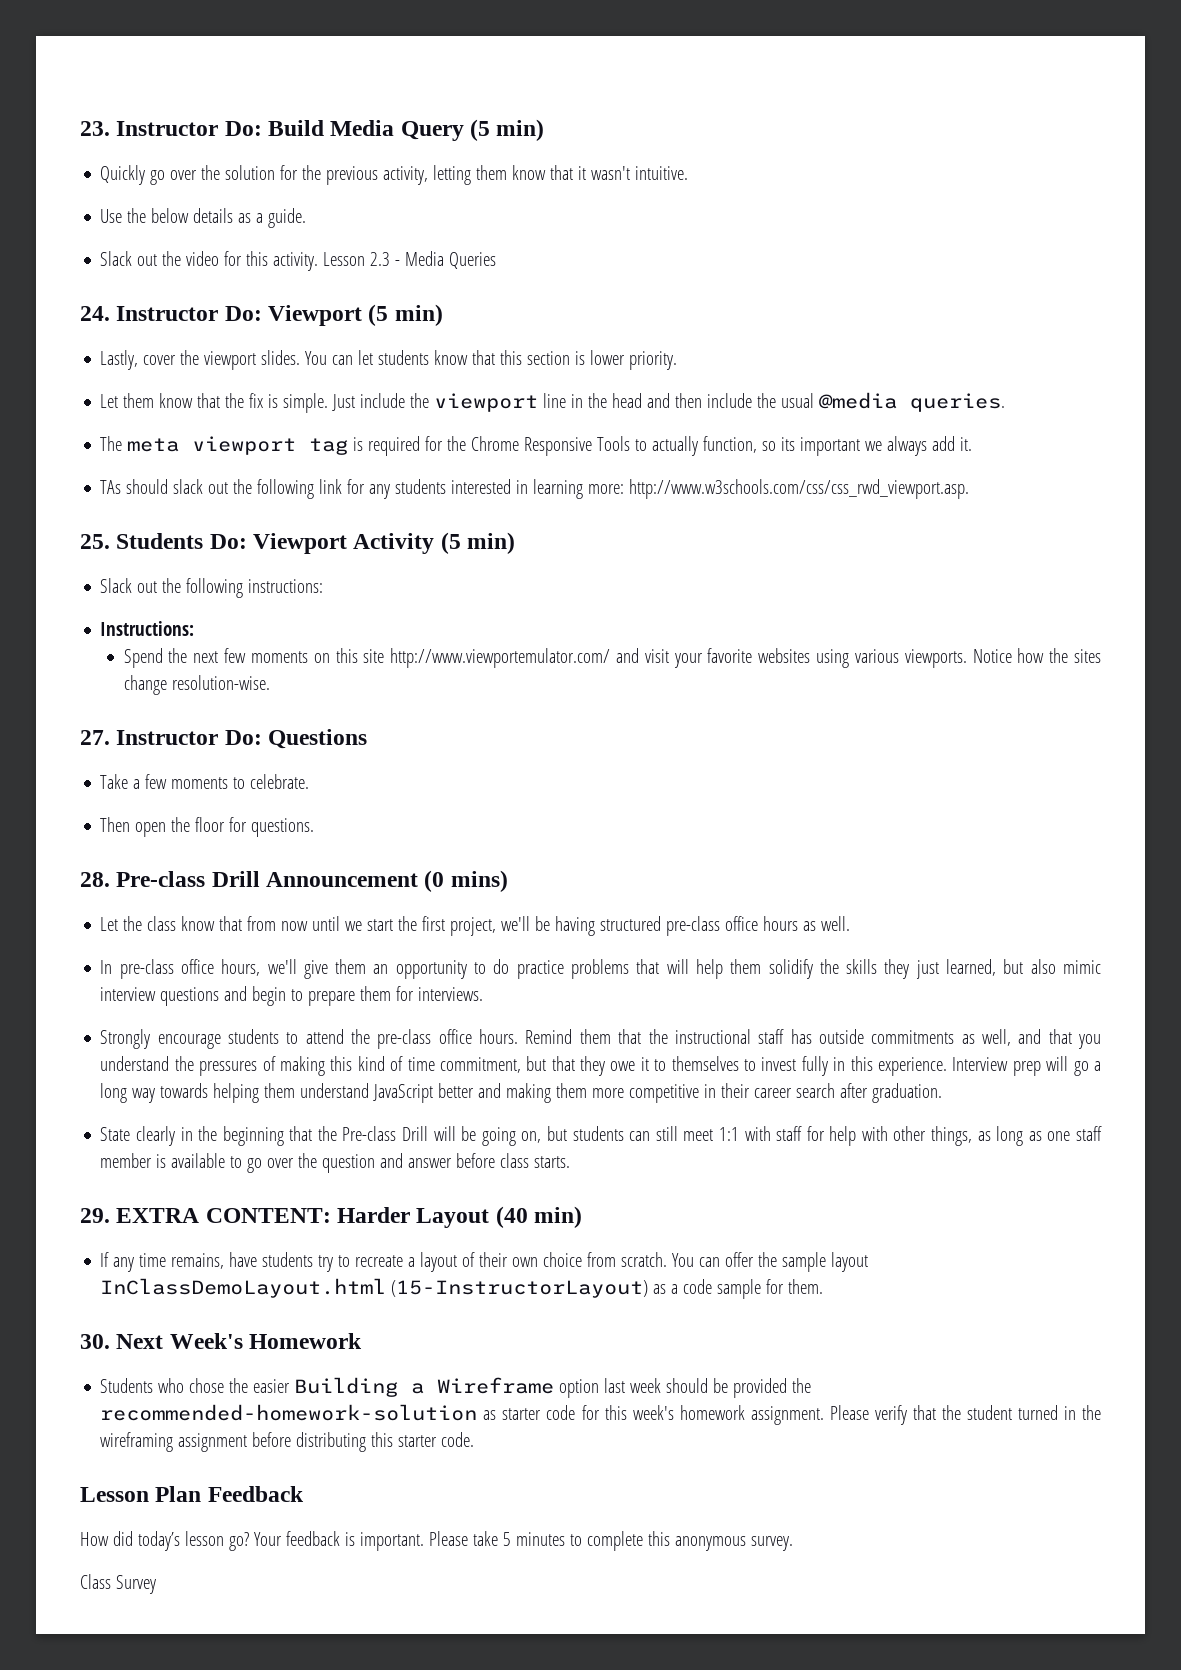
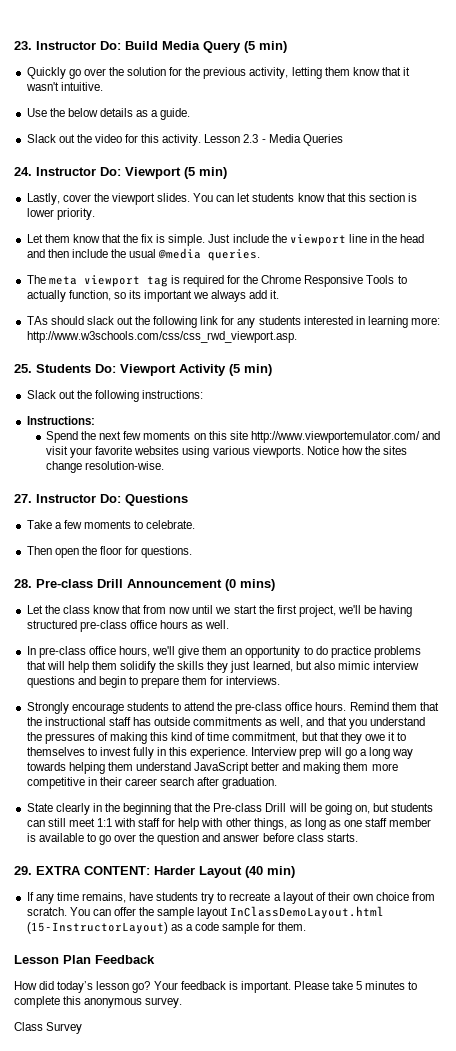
[80,1333,363,1349] [100,1377,812,1398] [100,1404,1101,1425] [100,1432,475,1452] // 30. Next Week's Homework // Students who chose the easier Building a Wireframe option last week should be provided the recommended-homework-solution as starter code for this week's homework assignment. Please verify that the student turned in the wireframing assignment before distributing this starter code. -> (307, 926) none

